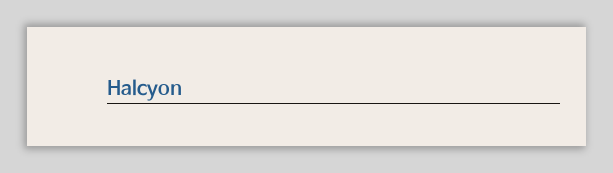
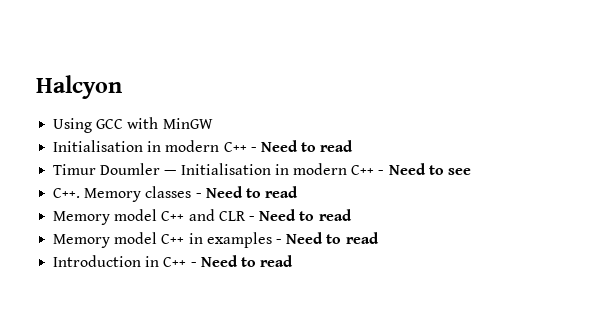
(182, 90) none -> [53,117,213,133] [53,140,354,152] [53,163,471,175] [53,186,299,202] [53,209,352,225] [53,232,379,248] [53,255,294,267] // Using GCC with MinGW // Initialisation in modern C++ - Need to read // Timur Doumler — Initialisation in modern C++ - Need to see // C++. Memory classes - Need to read // Memory model C++ and CLR - Need to read // Memory model C++ in examples - Need to read // Introduction in C++ - Need to read

